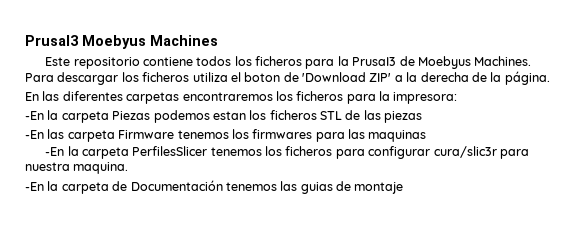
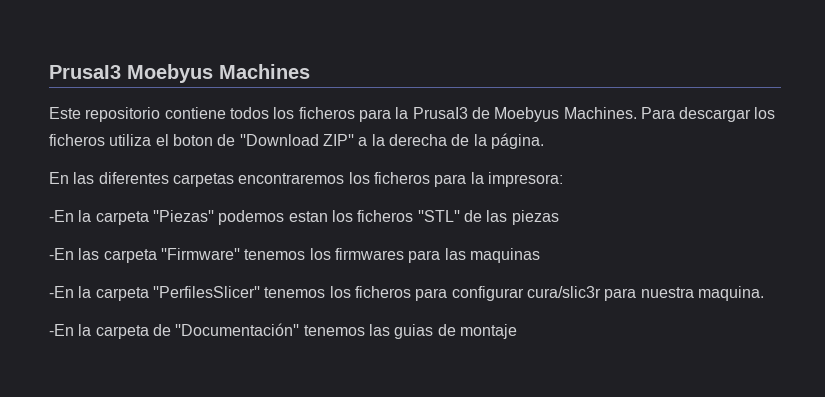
[302,72,392,82] 'Download ZIP' -> [239,134,354,146] ''Download ZIP''
[112,111,151,120] Piezas -> [152,210,214,222] ''Piezas''
[320,111,342,120] STL -> [417,210,460,222] ''STL''
[118,130,175,139] Firmware -> [160,248,240,260] ''Firmware''
[132,146,208,156] PerfilesSlicer -> [152,286,260,298] ''PerfilesSlicer''
[130,180,223,191] Documentación -> [175,323,300,336] ''Documentación''

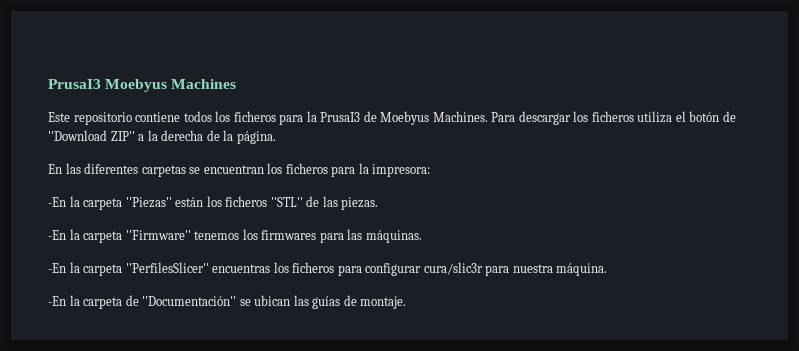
[172,134,213,146] boton -> [689,111,720,122] botón
[238,173,345,184] encontraremos -> [189,165,264,174] se encuentran
[218,210,328,225] podemos estan -> [175,197,204,207] están
[511,210,559,225] [49,248,100,260] piezas // -En las -> [341,197,379,210] [48,229,80,240] piezas. // -En la
[469,248,540,263] maquinas -> [365,230,422,243] máquinas.
[264,287,326,298] tenemos -> [212,264,271,273] encuentras
[697,286,764,301] maquina. -> [556,263,608,276] máquina.
[303,324,517,339] tenemos las guias de montaje -> [239,295,407,309] se ubican las guías de montaje.

